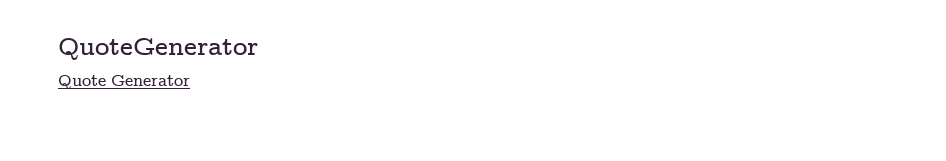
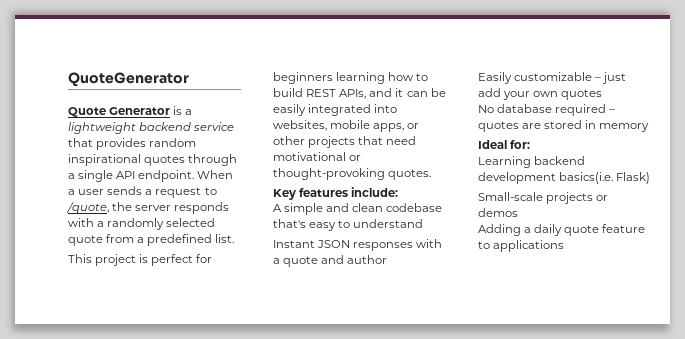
(190, 80) none -> [173,106,193,115] [68,122,235,134] [68,138,197,150] [68,154,238,166] [68,170,234,182] [68,186,217,198] [66,202,230,214] [68,218,216,230] [68,234,235,246] [68,254,213,266] [273,72,429,84] [273,88,446,99] [273,104,398,116] [273,120,420,132] [273,136,417,148] [273,152,362,161] [273,168,432,180] [273,187,399,200] [273,203,443,215] [273,219,424,231] [273,239,443,251] [273,255,388,267] [478,72,627,84] [478,88,603,100] [478,104,616,116] [478,120,650,132] [478,140,531,149] [478,156,586,168] [478,172,651,184] [478,192,609,204] [478,208,518,217] [478,224,646,236] [478,240,565,252] is a lightweight backend service that provides random inspirational quotes through a single API endpoint. When a user sends a request to /quote, the server responds with a randomly selected quote from a predefined list. // This project is perfect for beginners learning how to build REST APIs, and it can be easily integrated into websites, mobile apps, or other projects that need motivational or thought-provoking quotes. // Key features include: // A simple and clean codebase that's easy to understand // Instant JSON responses with a quote and author // Easily customizable – just add your own quotes // No database required – quotes are stored in memory // Ideal for: // Learning backend development basics(i.e. Flask) // Small-scale projects or demos // Adding a daily quote feature to applications

